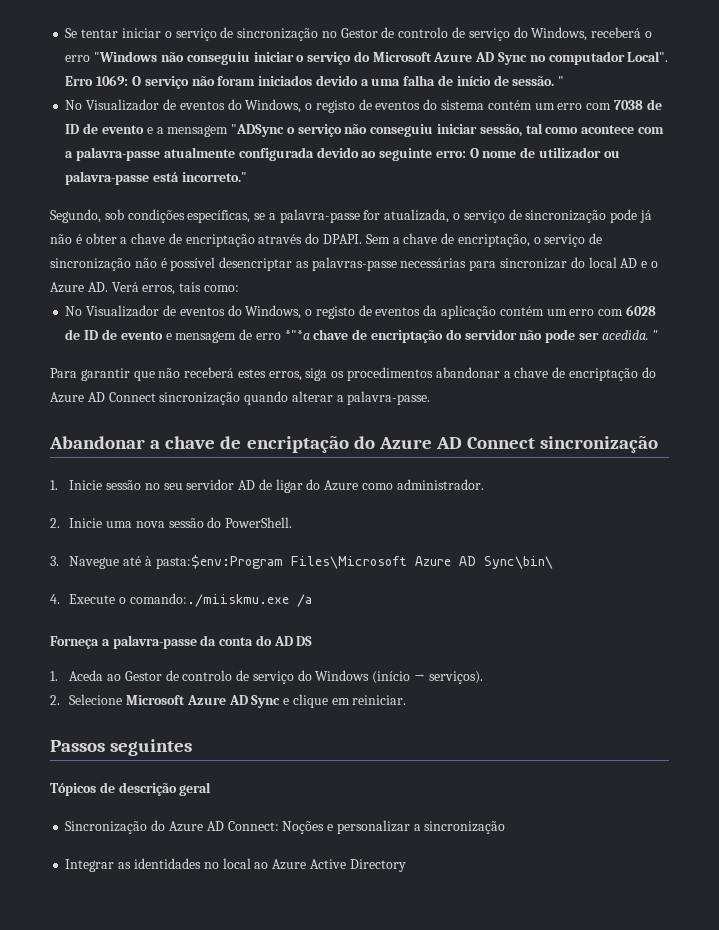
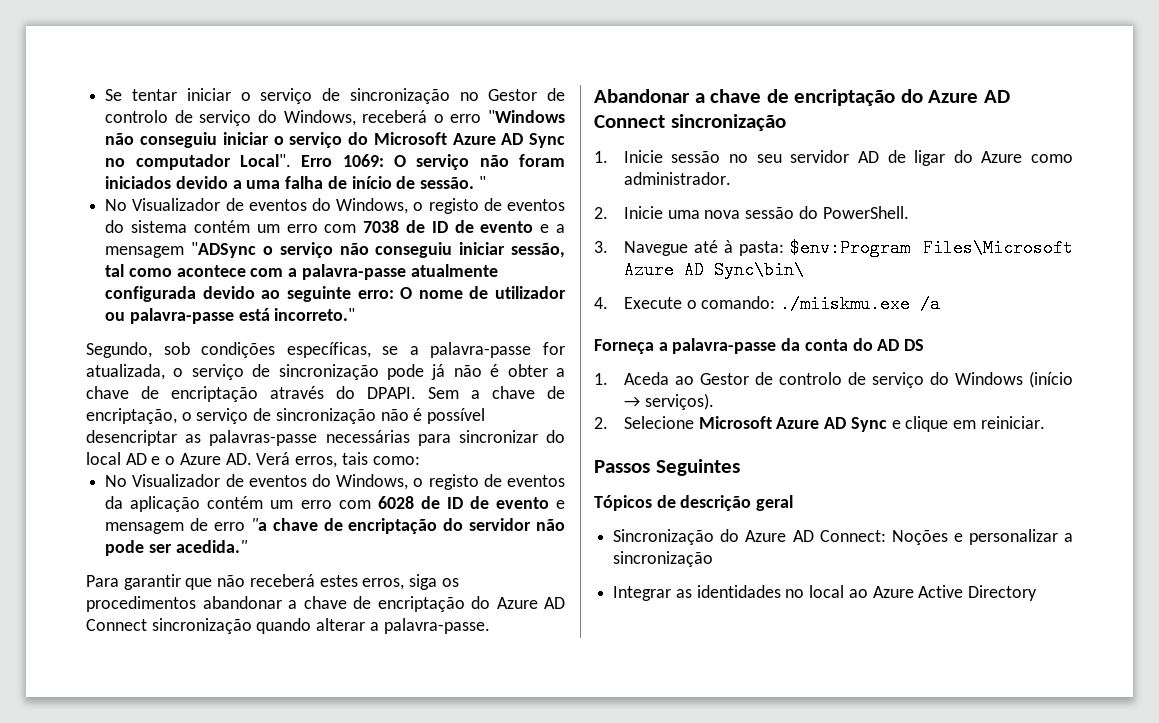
[284,330,310,340] *"*a -> [250,518,267,531] "a
[601,330,659,340] acedida. " -> [175,540,248,553] acedida."
[155,555,283,569] pasta:$env:Program -> [739,239,911,257] pasta: $env:Program
[129,593,289,607] comando:./miiskmu.exe -> [701,295,911,313] comando: ./miiskmu.exe
[110,739,193,756] seguintes -> [655,459,740,476] Seguintes

